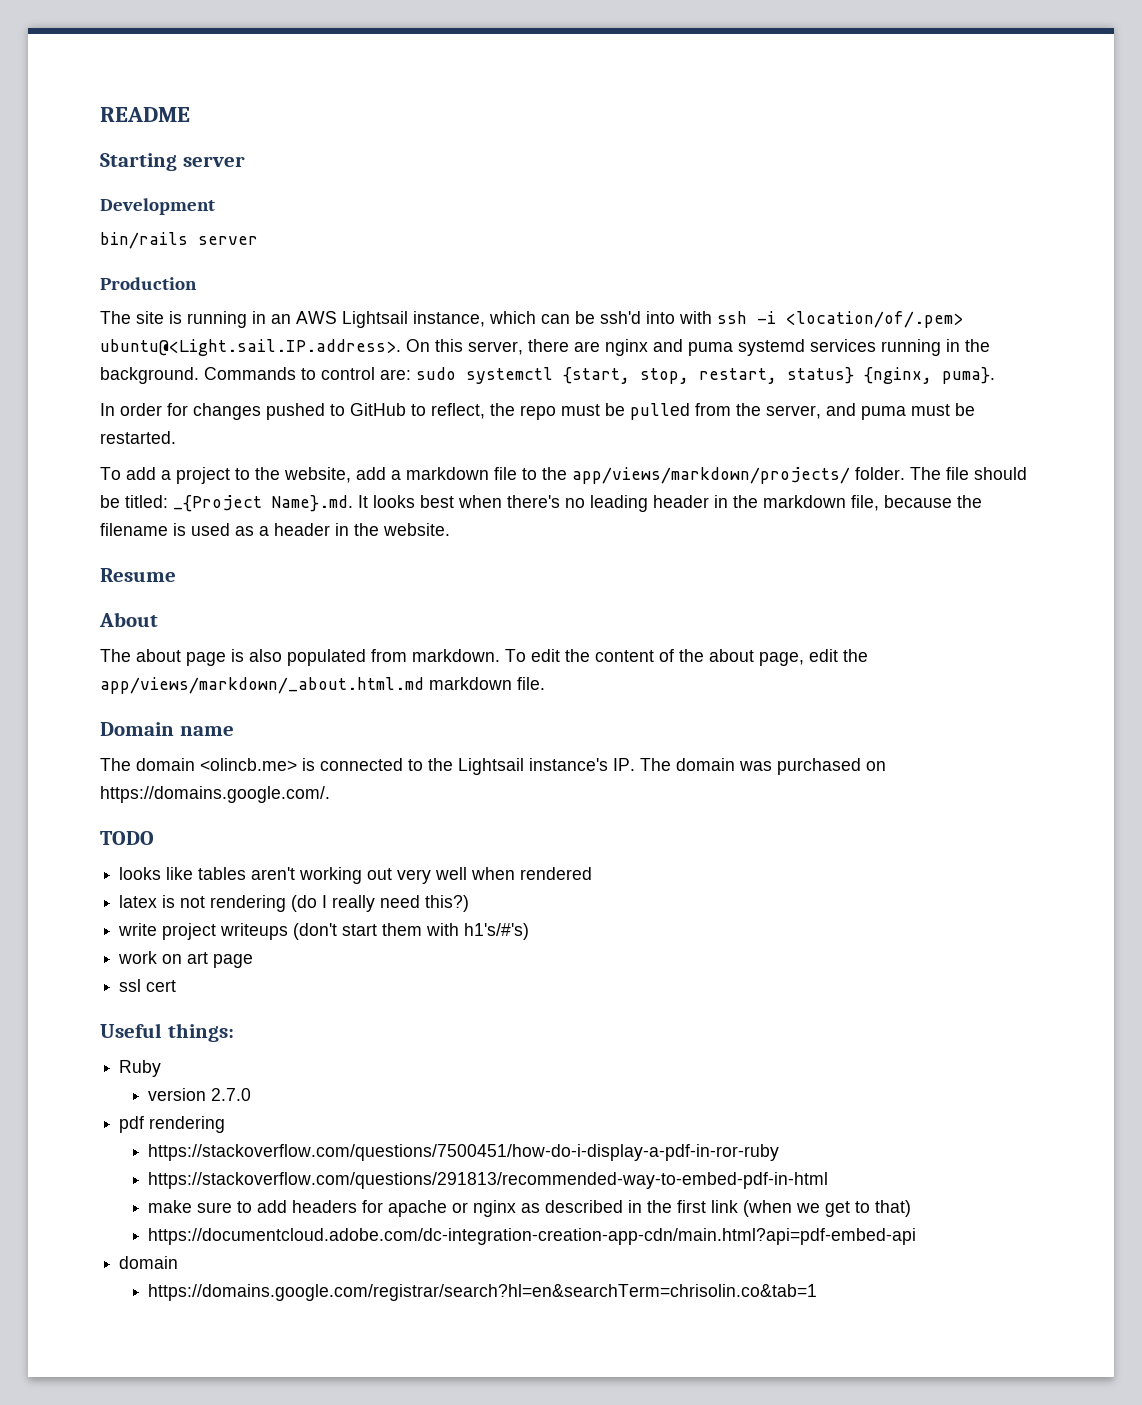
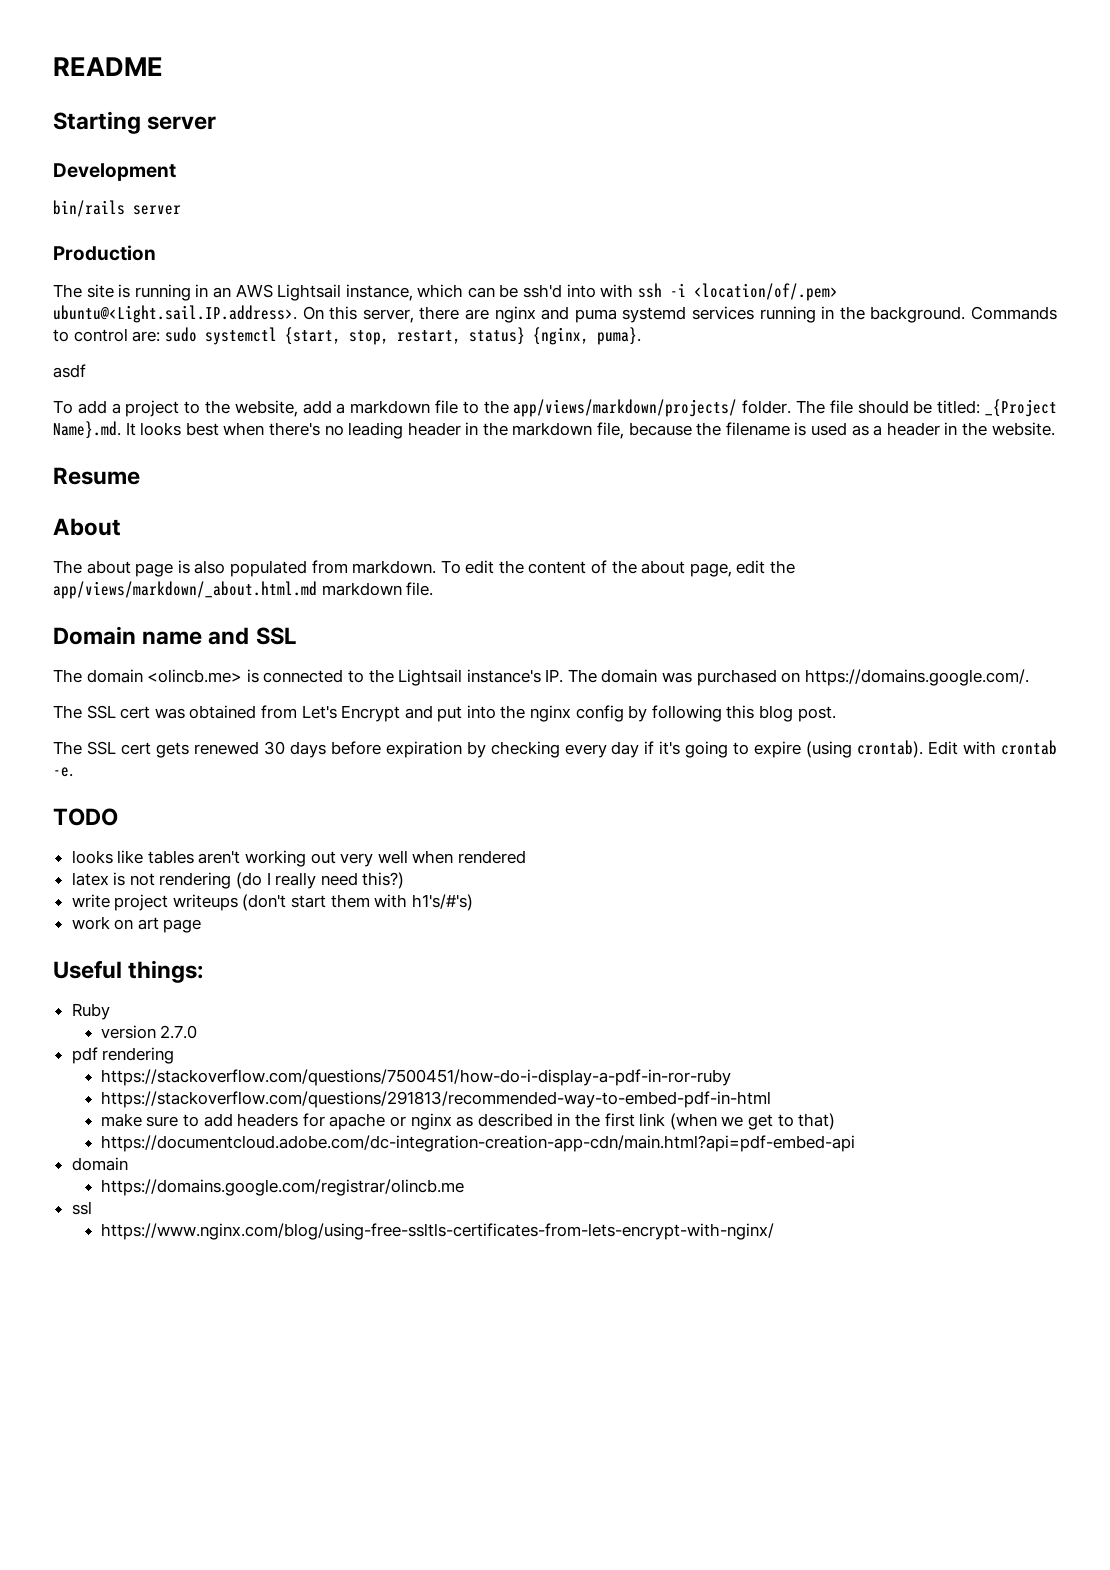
[100,403,975,420] [100,431,176,444] In order for changes pushed to GitHub to reflect, the repo must be pulled from the server, and puma must be restarted. -> [53,364,86,378] asdf
(234, 731) none -> [208,627,297,645] and SSL
(330, 794) none -> [53,705,836,722] [53,740,1058,758] [53,767,73,777] // The SSL cert was obtained from Let's Encrypt and put into the nginx config by following this blog post. // The SSL cert gets renewed 30 days before expiration by checking every day if it's going to expire (using crontab). Edit with crontab -e.
[119,979,177,992] // ssl cert -> (202, 926) none
[148,1284,818,1301] https://domains.google.com/registrar/search?hl=en&searchTerm=chrisolin.co&tab=1 -> [100,1179,464,1196] [71,1201,92,1215] [100,1223,774,1240] https://domains.google.com/registrar/olincb.me // ssl // https://www.nginx.com/blog/using-free-ssltls-certificates-from-lets-encrypt-with-nginx/

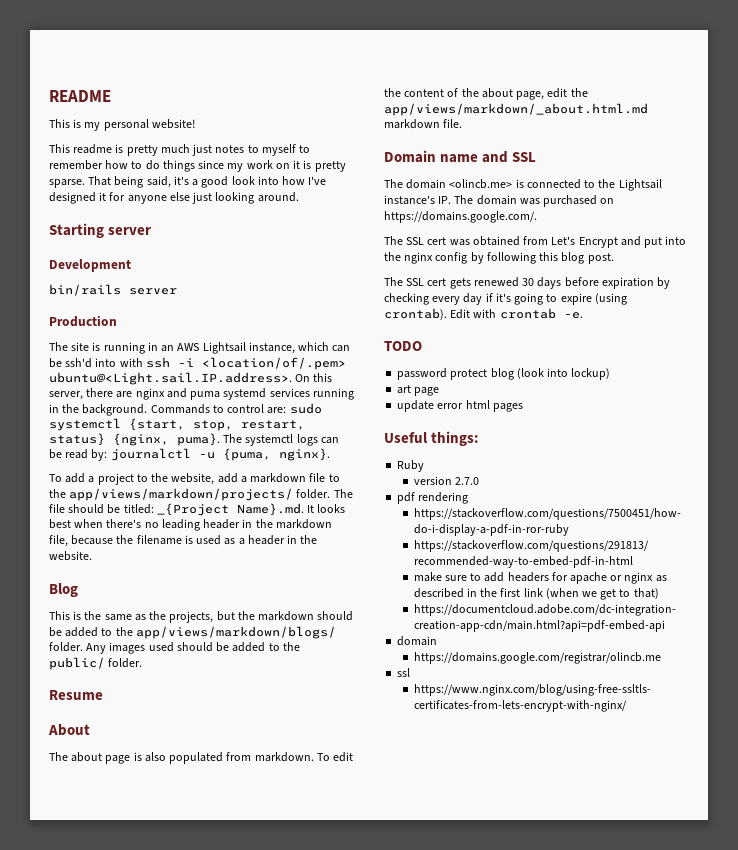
(163, 66) none -> [49,119,195,131] [49,144,311,156] [49,160,346,172] [49,176,327,188] [49,192,299,204] // This is my personal website! // This readme is pretty much just notes to myself to remember how to do things since my work on it is pretty sparse. That being said, it's a good look into how I've designed it for anyone else just looking around.
[53,364,86,378] // asdf -> [223,434,339,446] [49,448,330,461] The systemctl logs can be read by: journalctl -u {puma, nginx}.
(1055, 429) none -> [49,583,78,597] [49,611,354,623] [49,626,336,639] [49,642,300,654] [49,657,143,670] // Blog // This is the same as the projects, but the markdown should be added to the app/views/markdown/blogs/ folder. Any images used should be added to the public/ folder.
[71,850,527,867] [71,872,405,889] [71,894,473,911] [71,916,202,933] looks like tables aren't working out very well when rendered // latex is not rendering (do I really need this?) // write project writeups (don't start them with h1's/#'s) // work on art page -> [397,368,611,380] [397,385,440,396] [397,400,523,412] password protect blog (look into lockup) // art page // update error html pages

